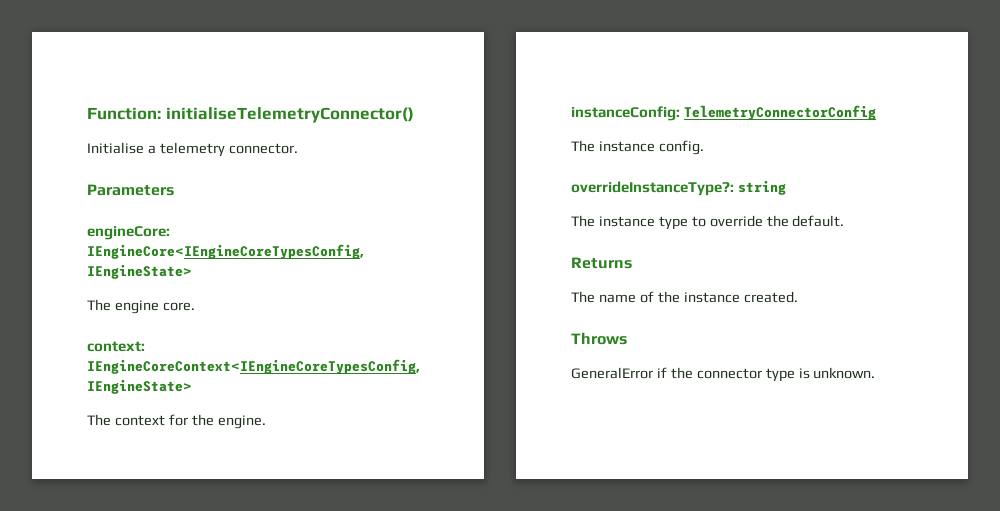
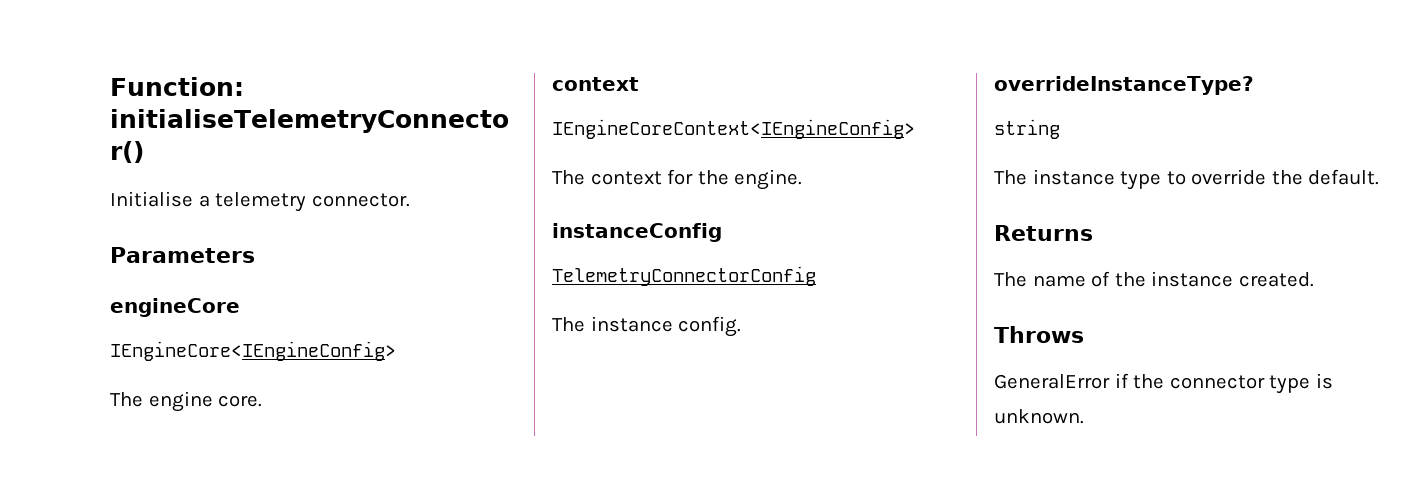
[87,226,170,240] [87,244,364,259] [87,264,192,279] engineCore: IEngineCore<IEngineCoreTypesConfig, IEngineState> -> [110,298,240,317] [110,341,396,361] engineCore // IEngineCore<IEngineConfig>
[87,341,145,352] [87,359,420,374] [87,379,192,394] context: IEngineCoreContext<IEngineCoreTypesConfig, IEngineState> -> [552,77,639,91] [552,119,915,139] context // IEngineCoreContext<IEngineConfig>
[571,106,680,121] instanceConfig: -> [552,223,722,242] instanceConfig //
[571,181,734,196] overrideInstanceType?: -> [994,76,1254,95] overrideInstanceType? //

